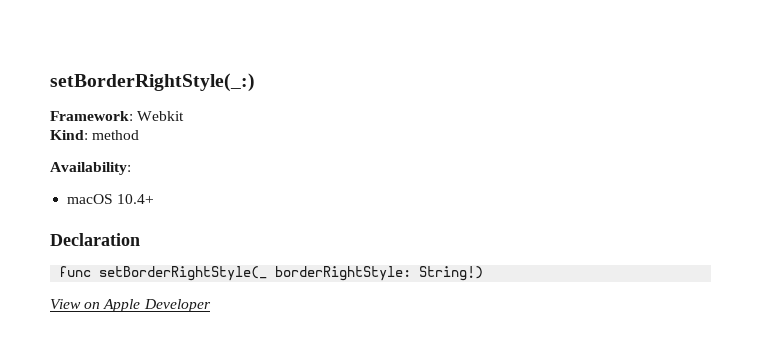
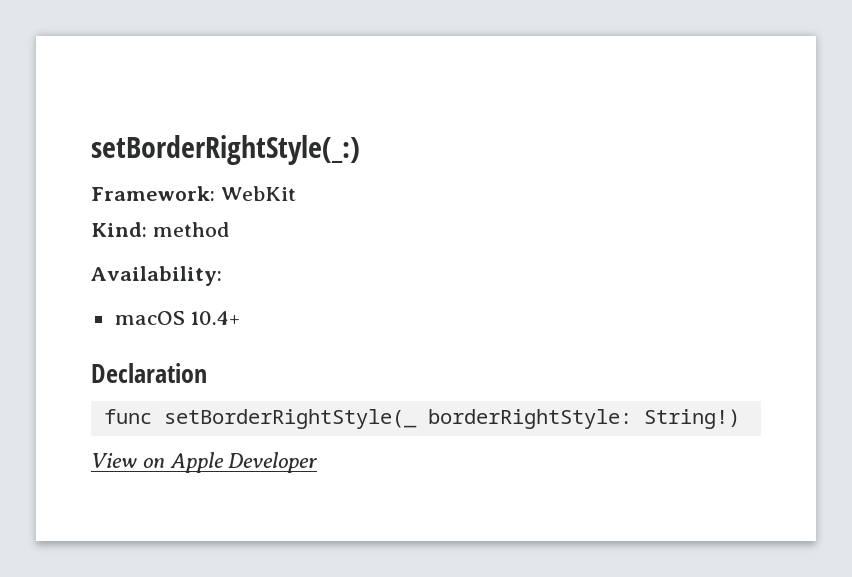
[137,111,185,121] Webkit -> [220,186,296,201] WebKit

